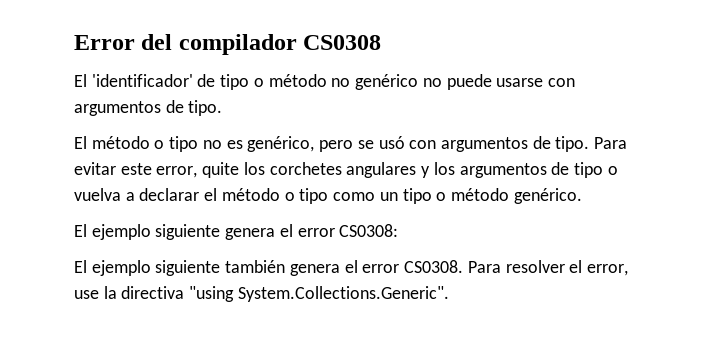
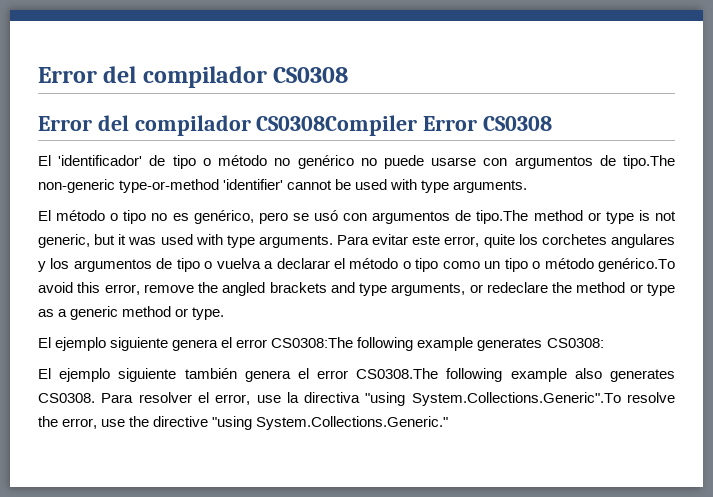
(382, 42) none -> [38,115,553,136] // Error del compilador CS0308Compiler Error CS0308
[188,100,223,116] tipo. -> [623,155,675,169] [38,179,528,193] tipo.The non-generic type-or-method 'identifier' cannot be used with type arguments.
[555,136,590,152] tipo. -> [476,210,676,224] [38,234,333,248] tipo.The method or type is not generic, but it was used with type arguments.
[513,188,582,204] genérico. -> [598,258,676,272] [38,282,675,296] [38,306,225,320] genérico.To avoid this error, remove the angled brackets and type arguments, or redeclare the method or type as a generic method or type.
(335, 232) none -> [271,337,543,351] CS0308:The following example generates
(400, 268) none -> [356,368,676,382] CS0308.The following example also generates
[237,286,449,302] System.Collections.Generic". -> [411,392,675,406] [38,416,449,430] System.Collections.Generic".To resolve the error, use the directive "using System.Collections.Generic."

